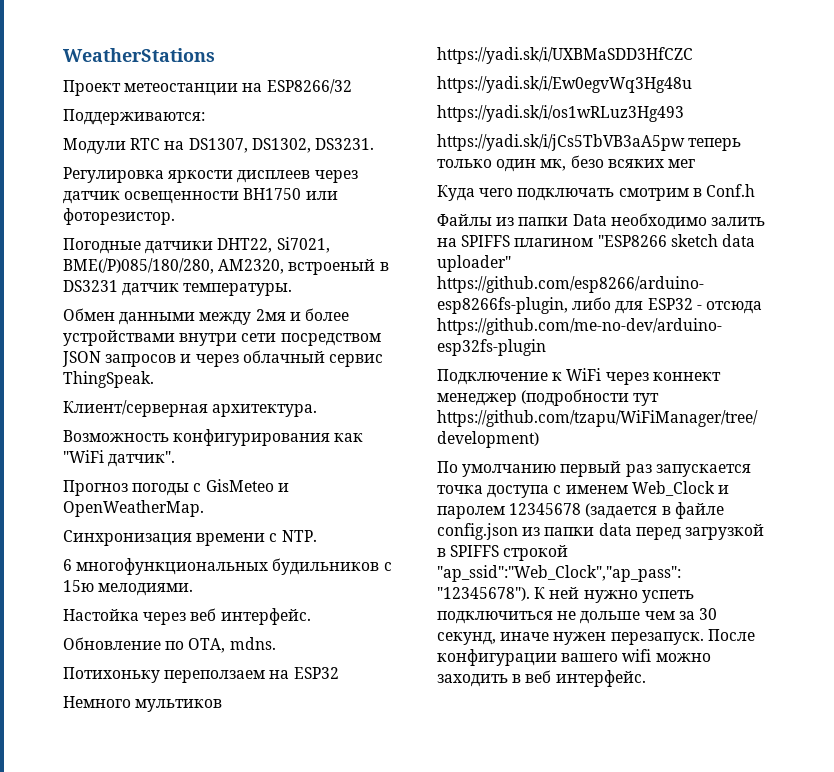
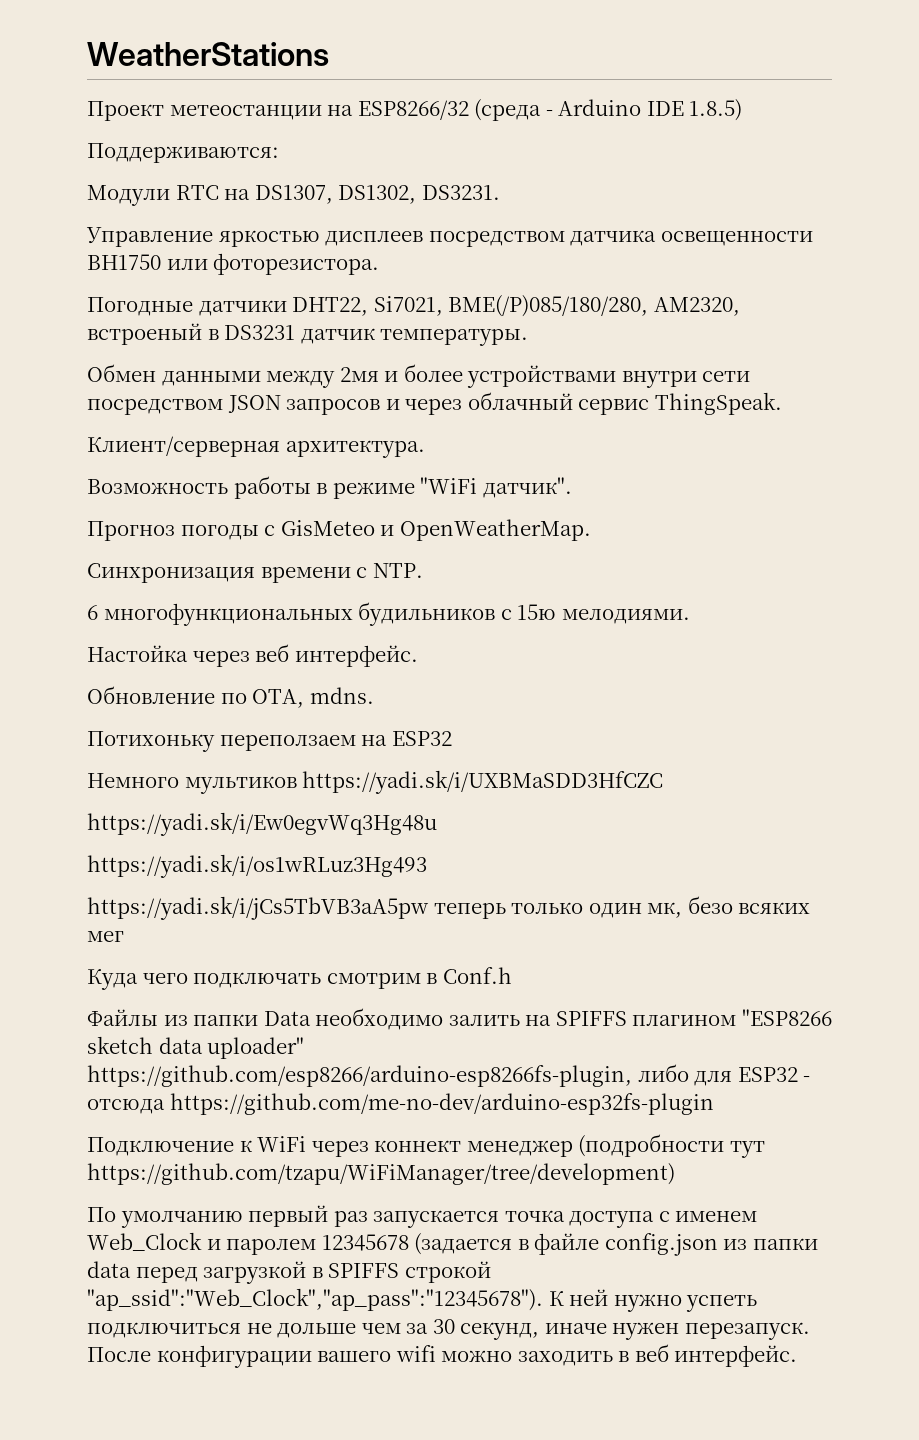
(352, 86) none -> [474,99,743,121] (среда - Arduino IDE 1.8.5)
[63,167,358,183] [63,191,120,204] Регулировка яркости дисплеев через датчик -> [86,227,657,247] Управление яркостью дисплеев посредством датчика
[63,208,175,225] фоторезистор. -> [213,253,380,275] фоторезистора.
[173,429,364,446] конфигурирования как -> [233,476,415,499] работы в режиме

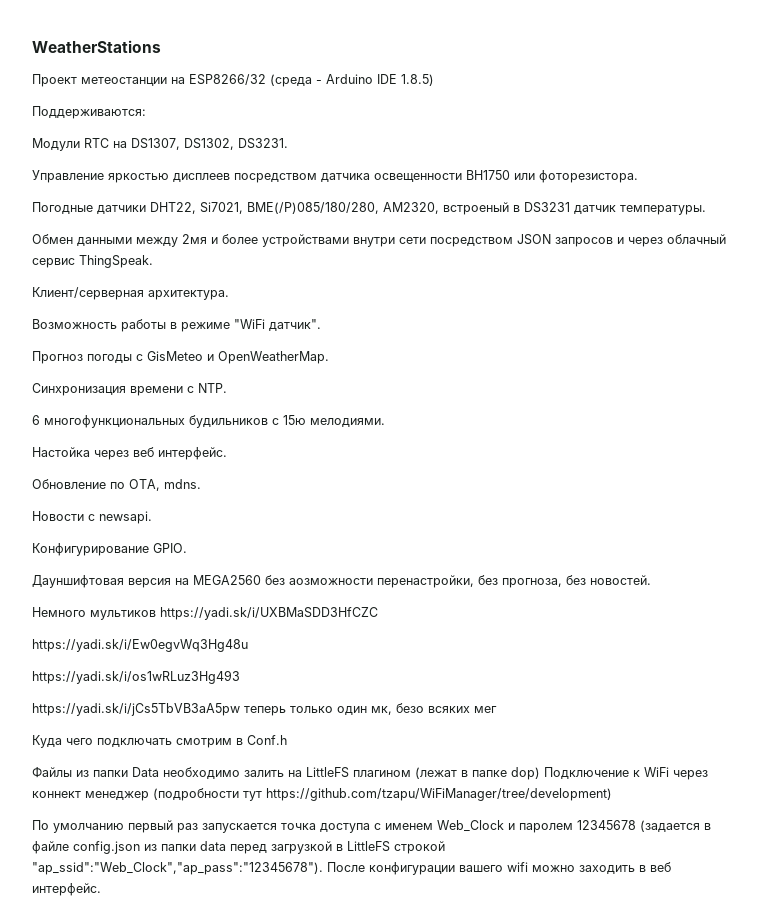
[87,731,452,752] Потихоньку переползаем на ЕSP32 -> [32,511,152,524] [32,543,187,556] [32,575,651,588] Новости с newsapi. // Конфигурирование GPIO. // Дауншифтовая версия на MEGA2560 без аозможности перенастройки, без прогноза, без новостей.
[555,1009,832,1026] [87,1036,305,1059] [87,1064,811,1087] [87,1093,714,1115] SPIFFS плагином "ESP8266 sketch data uploader" https://github.com/esp8266/arduino-esp8266fs-plugin, либо для ESP32 - отсюда https://github.com/me-no-dev/arduino-esp32fs-plugin // -> [306,767,540,780] LittleFS плагином (лежат в папке dop)
[328,1263,400,1278] SPIFFS -> [347,841,390,852] LittleFS
[548,1289,758,1312] [87,1319,810,1340] К ней нужно успеть подключиться не дольше чем за 30 секунд, иначе нужен перезапуск. -> (323, 868) none

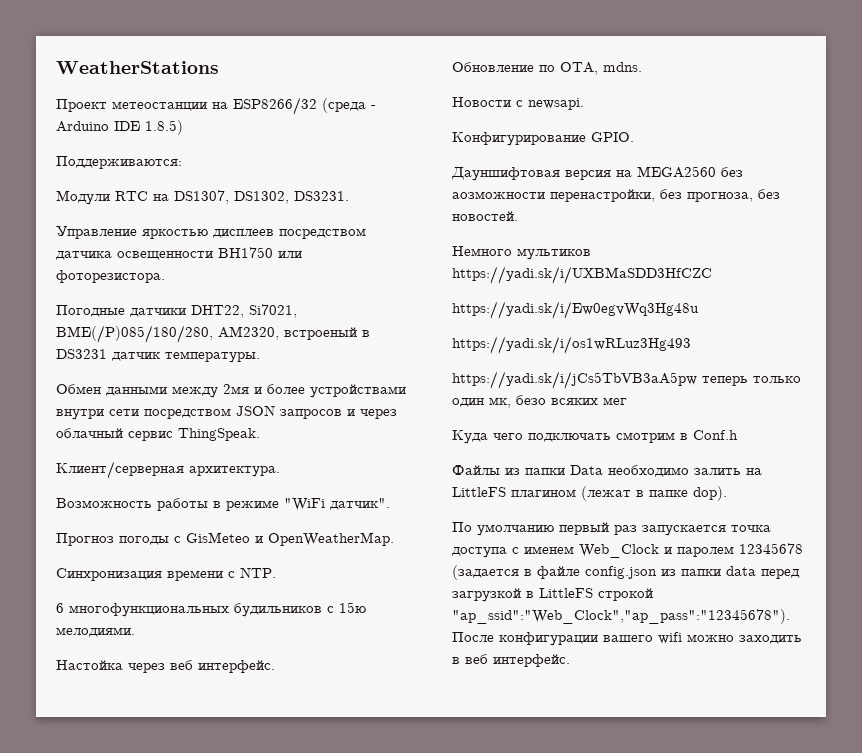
[511,767,708,780] [32,788,612,801] dop) Подключение к WiFi через коннект менеджер (подробности тут https://github.com/tzapu/WiFiManager/tree/development) -> [693,486,727,501] dop).

